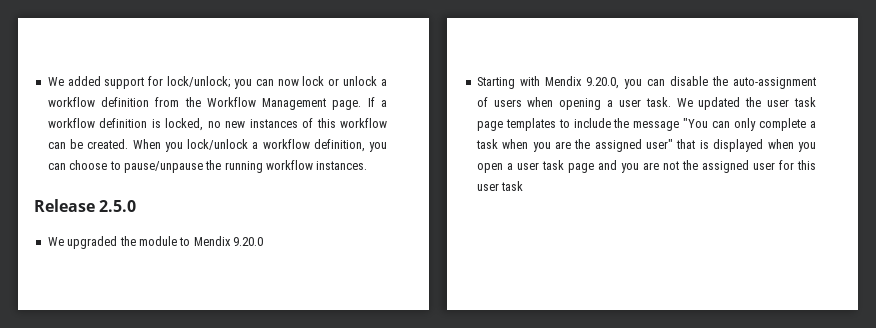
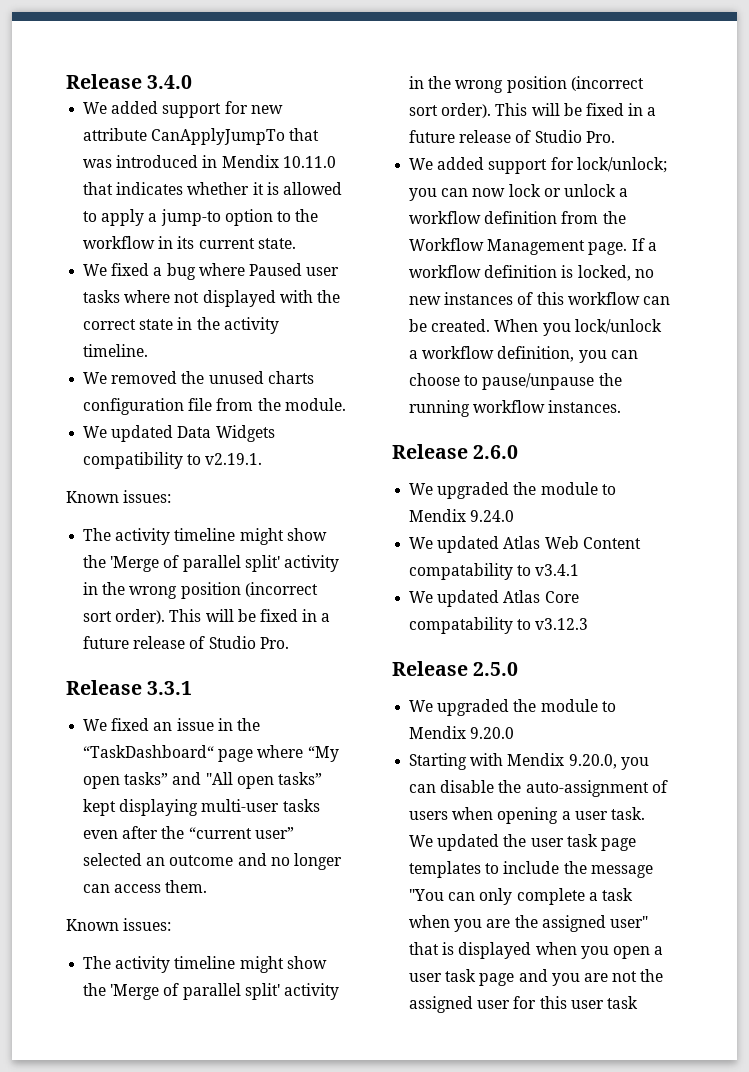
(47, 81) none -> [66,74,193,89] [83,101,283,118] [83,128,320,145] [83,155,336,168] [83,182,342,195] [83,209,319,226] [83,236,296,249] [83,263,340,280] [83,290,340,307] [83,317,279,334] [83,344,149,357] [83,371,314,384] [83,398,346,415] [83,425,275,442] [83,452,263,469] [66,490,172,503] [83,528,327,545] [83,555,339,572] [83,582,318,599] [83,609,331,624] [83,636,289,649] [66,680,193,695] [83,718,260,731] [83,745,339,762] [83,772,322,789] [83,799,320,816] [83,826,294,839] [83,853,342,870] [83,880,208,893] [66,918,172,931] [83,956,327,973] [83,983,339,1000] [409,76,644,93] [409,103,657,118] [409,130,615,143] Release 3.4.0 // We added support for new attribute CanApplyJumpTo that was introduced in Mendix 10.11.0 that indicates whether it is allowed to apply a jump-to option to the workflow in its current state. // We fixed a bug where Paused user tasks where not displayed with the correct state in the activity timeline. // We removed the unused charts configuration file from the module. // We updated Data Widgets compatibility to v2.19.1. // Known issues: // The activity timeline might show the 'Merge of parallel split' activity in the wrong position (incorrect sort order). This will be fixed in a future release of Studio Pro. // Release 3.3.1 // We fixed an issue in the “TaskDashboard“ page where “My open tasks” and "All open tasks” kept displaying multi-user tasks even after the “current user” selected an outcome and no longer can access them. // Known issues: // The activity timeline might show the 'Merge of parallel split' activity in the wrong position (incorrect sort order). This will be fixed in a future release of Studio Pro. //
(368, 165) none -> [392,444,519,459] [409,482,616,499] [409,509,515,522] [409,536,641,553] [409,563,580,580] [409,590,579,607] [409,617,589,634] // Release 2.6.0 // We upgraded the module to Mendix 9.24.0 // We updated Atlas Web Content compatability to v3.4.1 // We updated Atlas Core compatability to v3.12.3

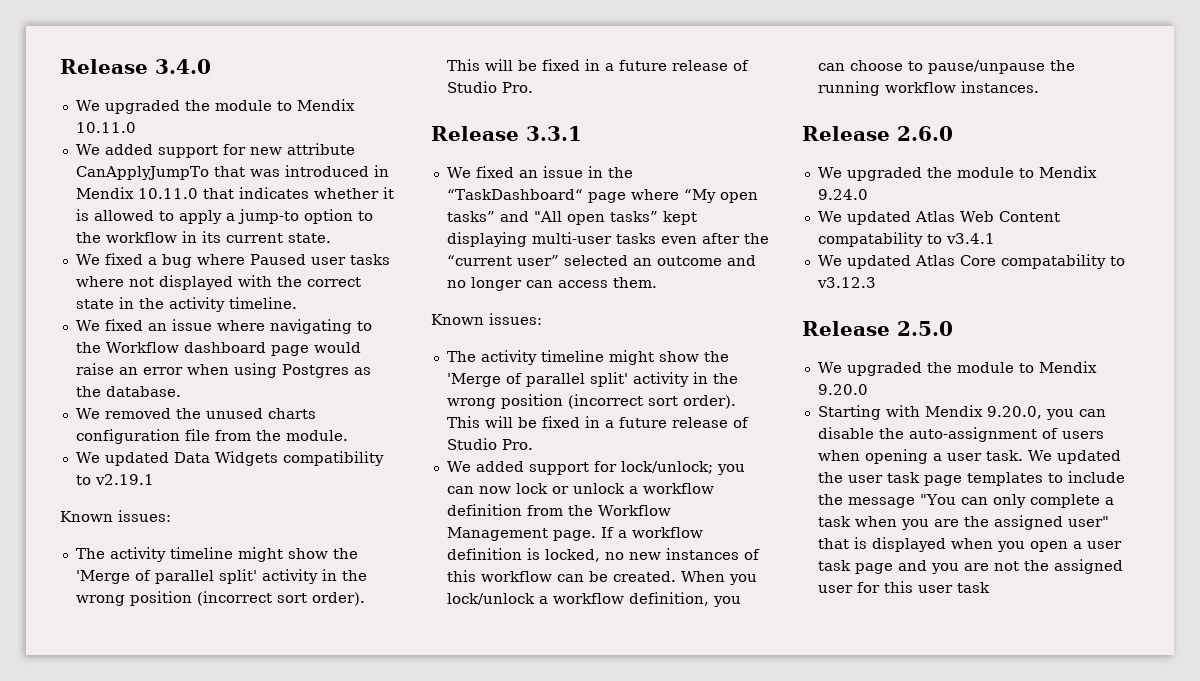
(193, 82) none -> [75,99,355,114] [75,122,136,133] // We upgraded the module to Mendix 10.11.0
(149, 350) none -> [75,319,372,334] [75,342,361,356] [75,363,371,378] [75,386,181,397] // We fixed an issue where navigating to the Workflow dashboard page would raise an error when using Postgres as the database.
[205,453,263,465] v2.19.1. -> [94,474,154,485] v2.19.1

